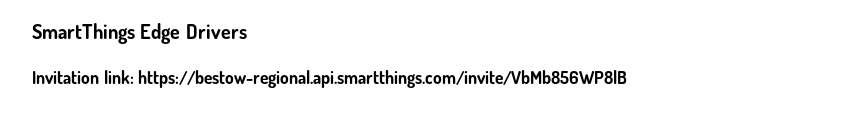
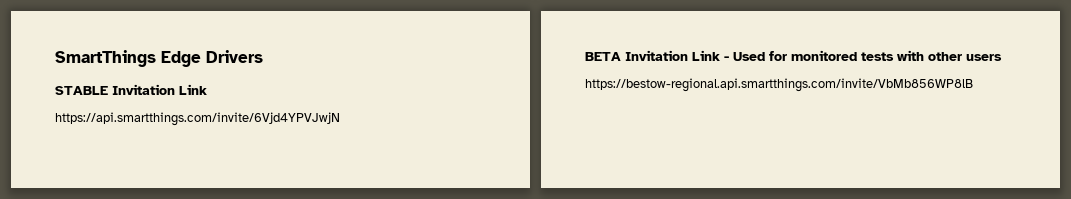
[32,70,134,84] Invitation link: -> [55,84,207,95] [55,112,340,126] [585,50,1002,61] STABLE Invitation Link // https://api.smartthings.com/invite/6Vjd4YPVJwjN // BETA Invitation Link - Used for monitored tests with other users //

